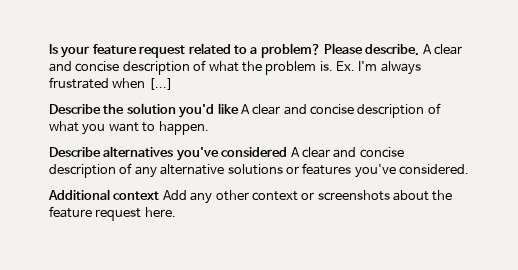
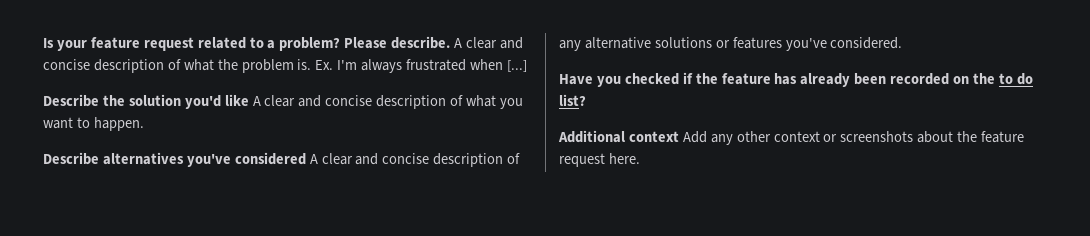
(469, 169) none -> [559,72,1033,87] [559,94,586,106] // Have you checked if the feature has already been recorded on the to do list?

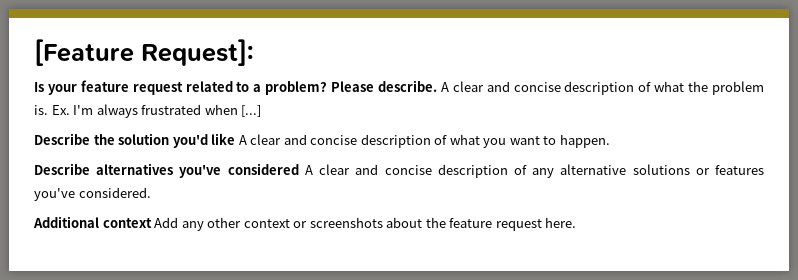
(43, 43) none -> [34,39,254,66] [Feature Request]: //
[559,72,1033,87] [559,94,586,106] // Have you checked if the feature has already been recorded on the to do list? -> (151, 192) none

